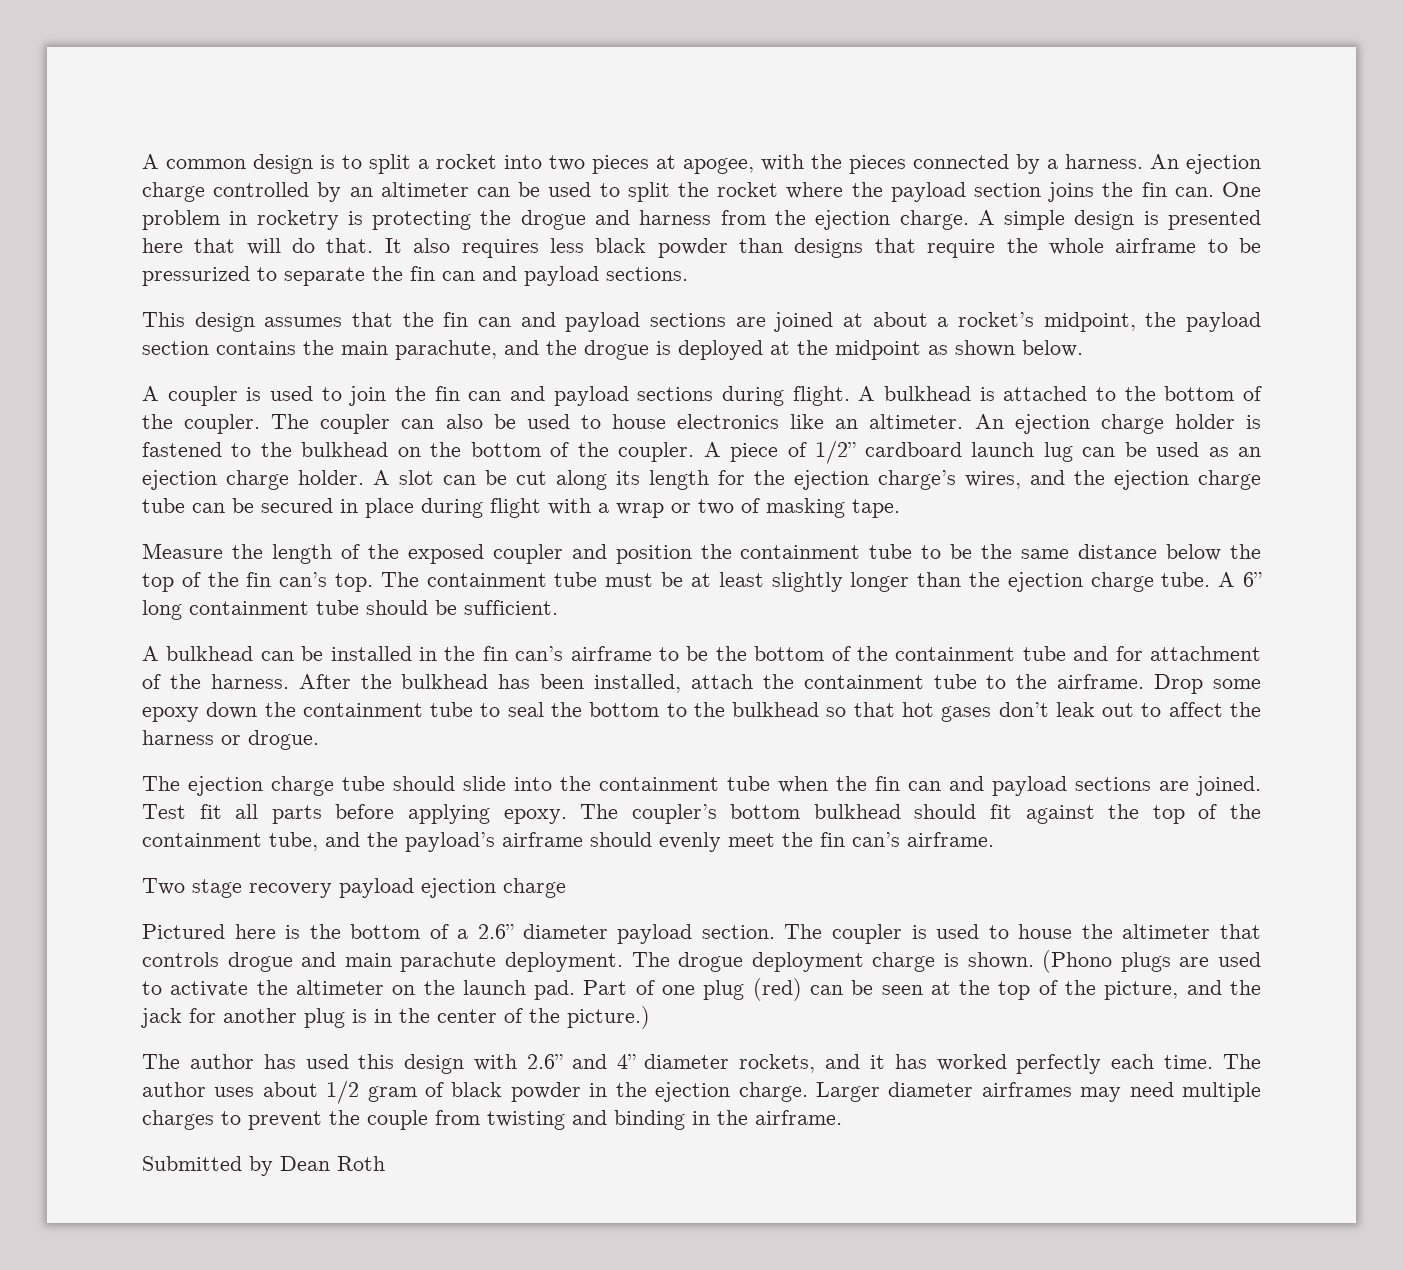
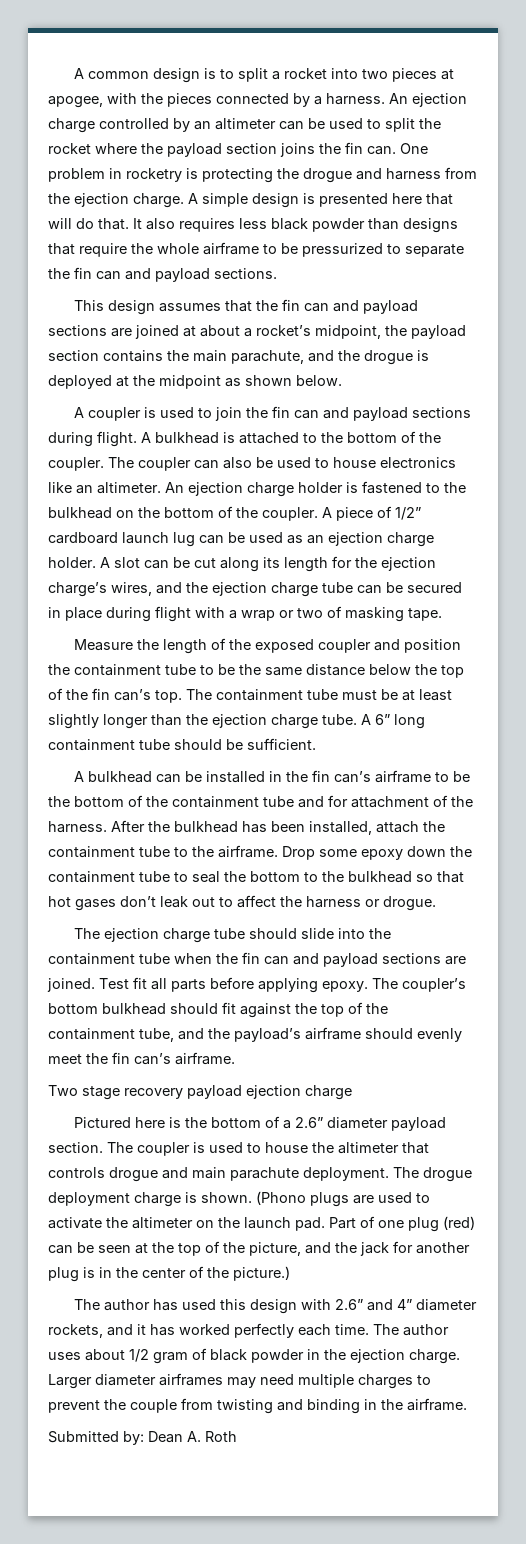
[249,1156,330,1176] by Dean -> [123,1431,201,1445] by: Dean A.

